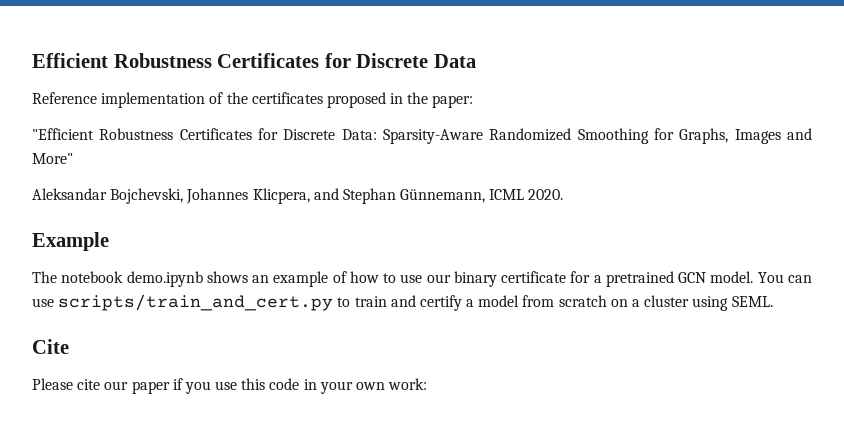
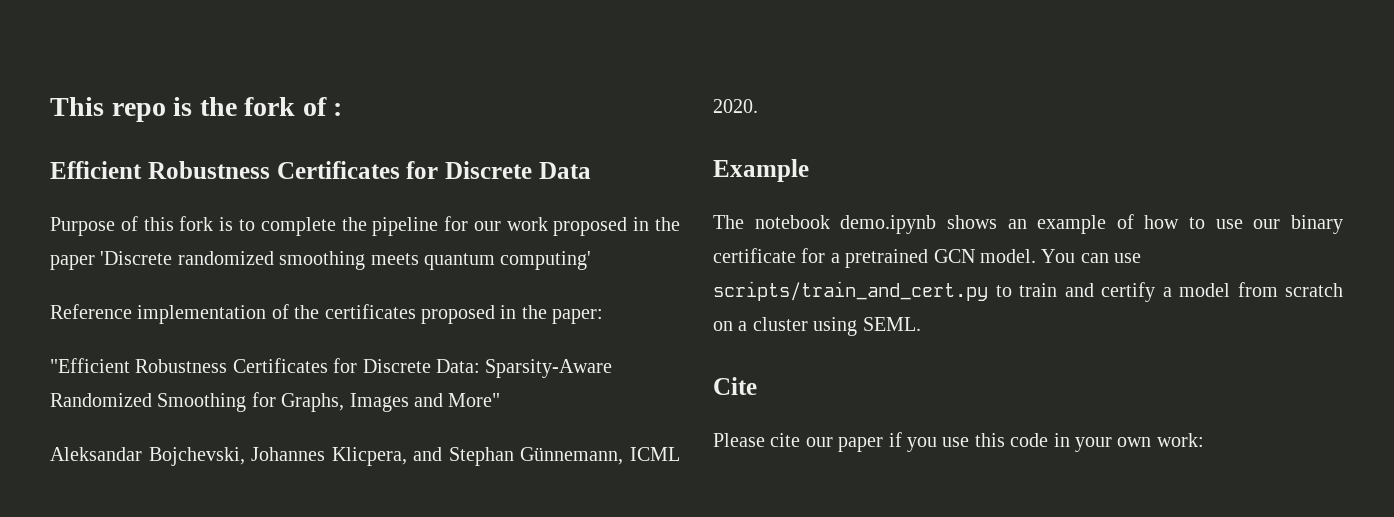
(32, 60) none -> [50,97,343,122] This repo is the fork of : //
(476, 61) none -> [50,216,680,236] [50,251,592,270] // Purpose of this fork is to complete the pipeline for our work proposed in the paper 'Discrete randomized smoothing meets quantum computing'

